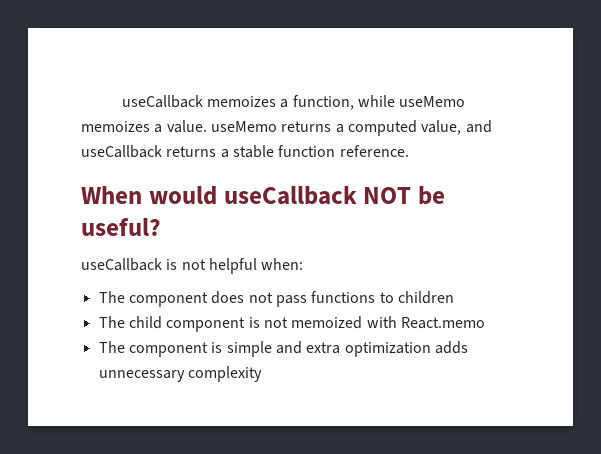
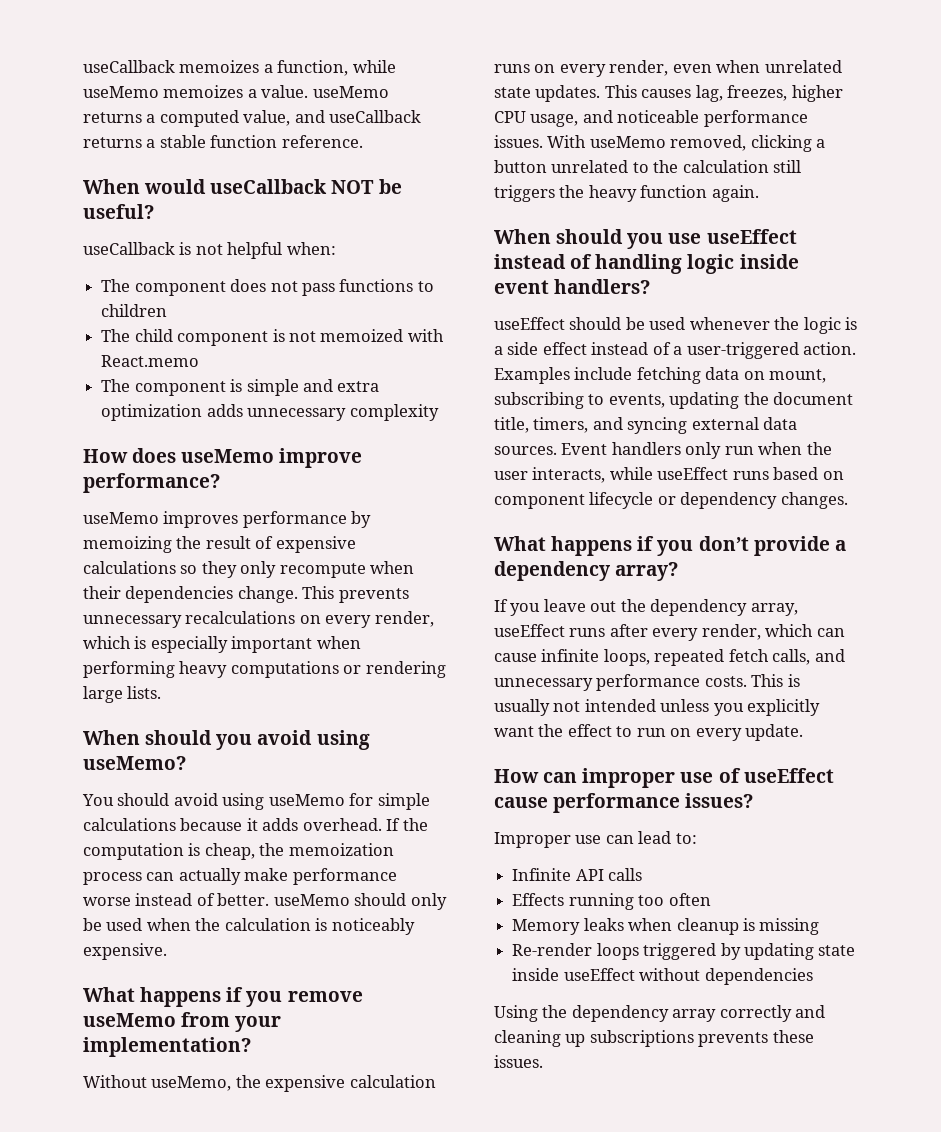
(262, 374) none -> [83,448,363,468] [83,473,220,493] [83,511,372,528] [83,536,356,553] [83,561,415,578] [83,586,409,603] [83,611,434,628] [83,636,361,653] [83,661,446,678] [83,686,162,703] [83,730,370,750] [83,756,186,770] [82,793,430,810] [83,818,428,831] [83,843,394,860] [83,868,397,885] [83,893,447,910] [83,918,415,935] [83,943,167,960] [83,987,363,1007] [83,1012,282,1032] [83,1037,251,1057] [83,1075,436,1092] [494,60,842,77] [494,85,843,102] [494,110,808,127] [494,135,826,152] [494,160,802,173] [494,185,759,202] [494,229,797,249] [494,254,799,274] [494,279,651,294] [494,317,858,334] [494,342,857,359] [494,367,827,384] [494,392,854,409] [494,417,798,434] [494,442,832,459] [494,467,844,483] [494,492,848,509] [494,536,846,556] [494,561,679,581] [494,599,798,616] [494,624,845,641] [494,649,845,666] [494,674,800,691] [494,699,821,716] [494,724,804,741] [494,768,834,788] [494,793,754,813] [494,831,697,848] [512,868,643,881] [512,893,711,910] [512,918,820,935] [512,943,856,960] [512,968,813,985] [494,1005,826,1022] [494,1030,814,1047] [494,1055,543,1068] // How does useMemo improve performance? // useMemo improves performance by memoizing the result of expensive calculations so they only recompute when their dependencies change. This prevents unnecessary recalculations on every render, which is especially important when performing heavy computations or rendering large lists. // When should you avoid using useMemo? // You should avoid using useMemo for simple calculations because it adds overhead. If the computation is cheap, the memoization process can actually make performance worse instead of better. useMemo should only be used when the calculation is noticeably expensive. // What happens if you remove useMemo from your implementation? // Without useMemo, the expensive calculation runs on every render, even when unrelated state updates. This causes lag, freezes, higher CPU usage, and noticeable performance issues. With useMemo removed, clicking a button unrelated to the calculation still triggers the heavy function again. // When should you use useEffect instead of handling logic inside event handlers? // useEffect should be used whenever the logic is a side effect instead of a user-triggered action. Examples include fetching data on mount, subscribing to events, updating the document title, timers, and syncing external data sources. Event handlers only run when the user interacts, while useEffect runs based on component lifecycle or dependency changes. // What happens if you don’t provide a dependency array? // If you leave out the dependency array, useEffect runs after every render, which can cause infinite loops, repeated fetch calls, and unnecessary performance costs. This is usually not intended unless you explicitly want the effect to run on every update. // How can improper use of useEffect cause performance issues? // Improper use can lead to: // Infinite API calls // Effects running too often // Memory leaks when cleanup is missing // Re-render loops triggered by updating state inside useEffect without dependencies // Using the dependency array correctly and cleaning up subscriptions prevents these issues.

